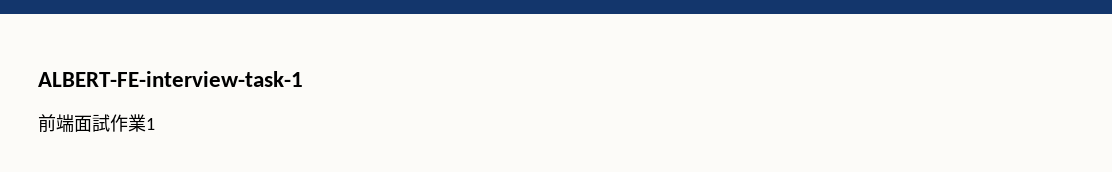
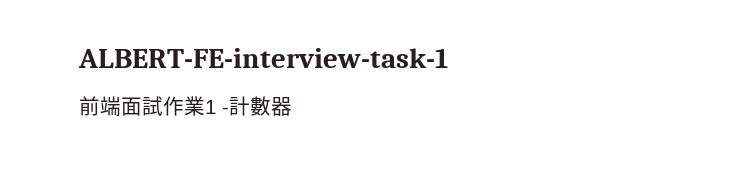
(155, 124) none -> [222,96,292,116] -計數器

